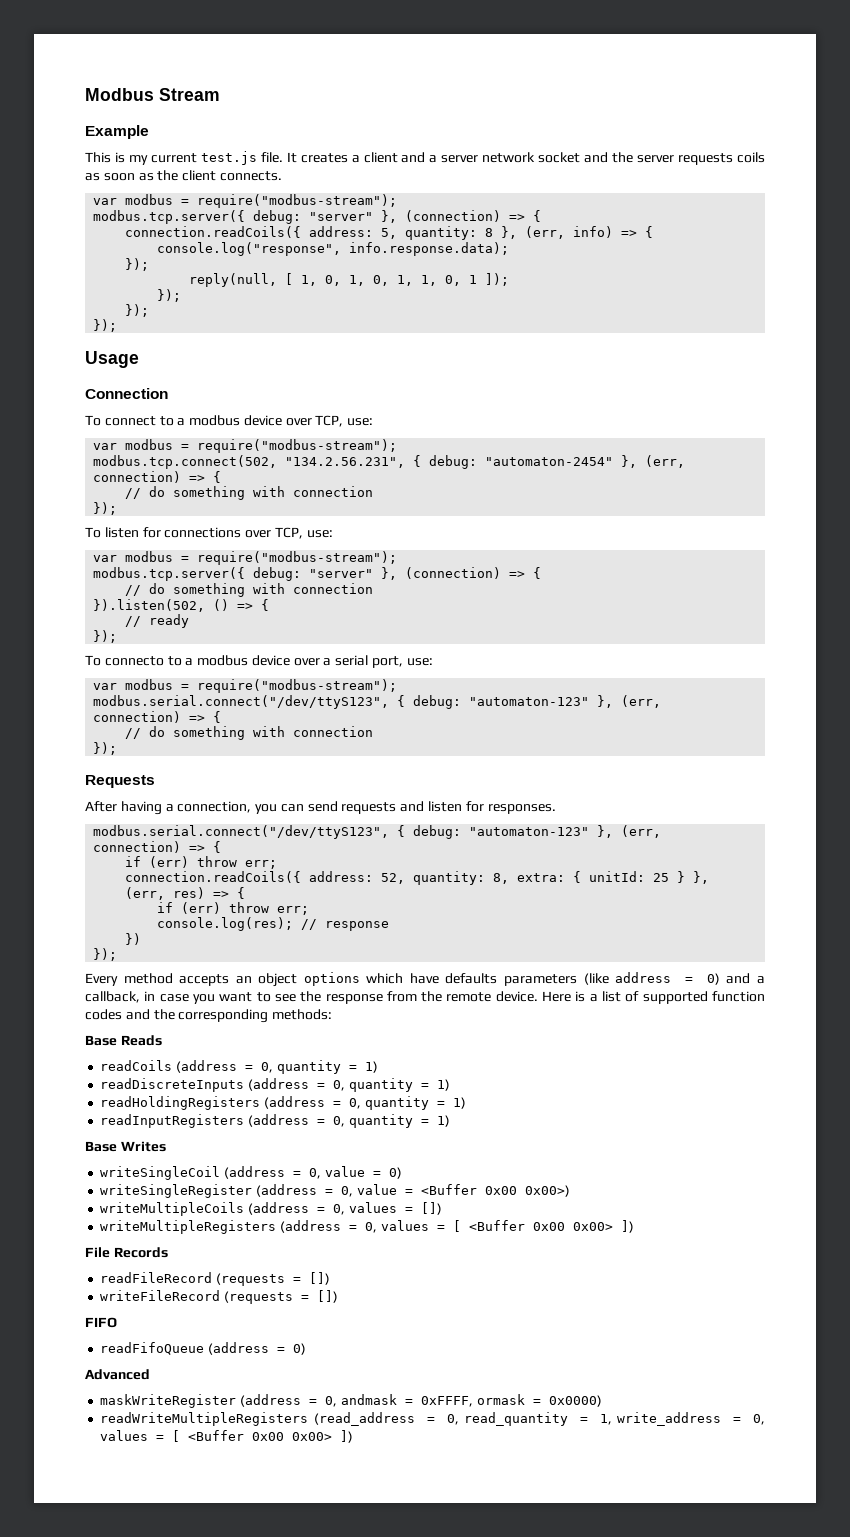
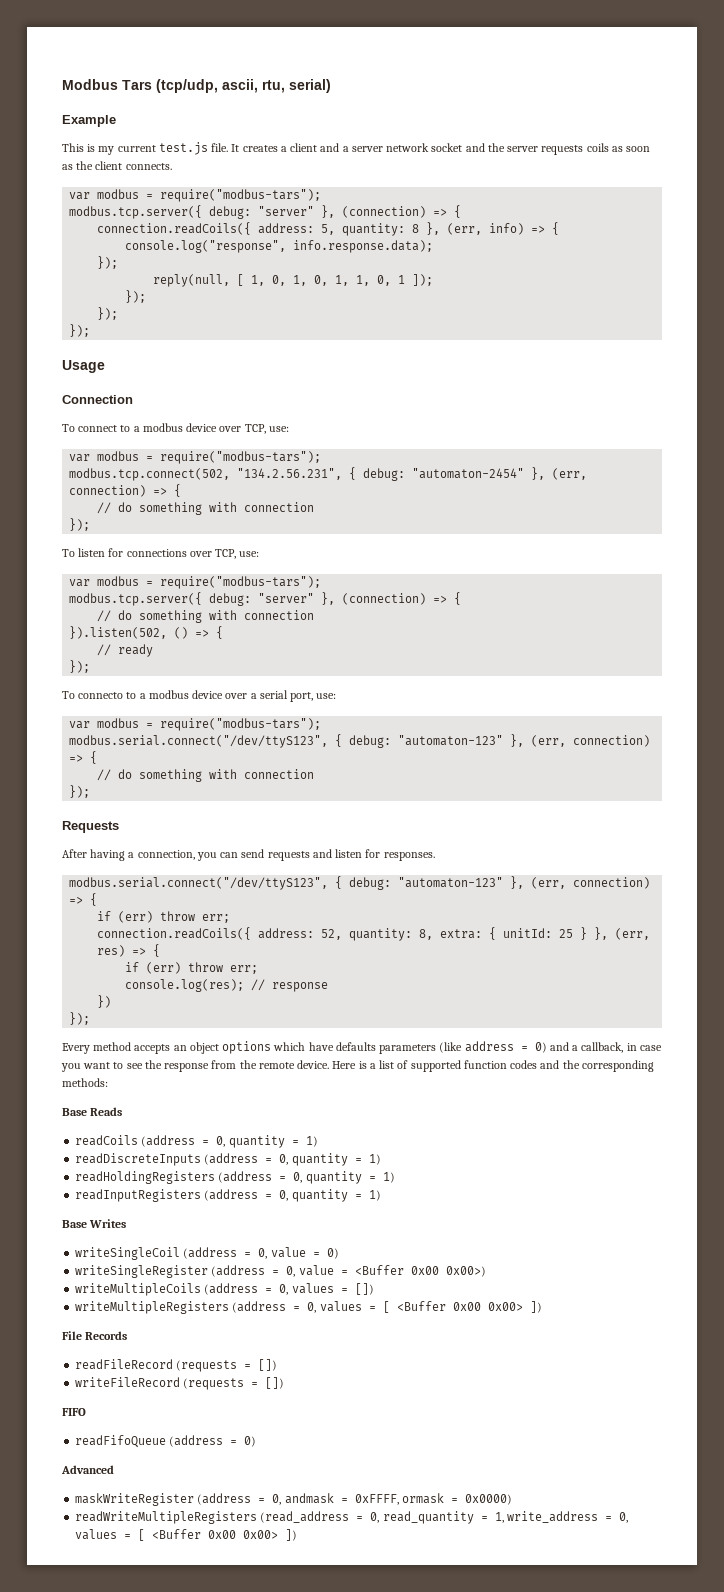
[159,88,220,101] Stream -> [122,79,331,93] Tars (tcp/udp, ascii, rtu, serial)
[197,194,398,208] require("modbus-stream"); -> [160,189,322,202] require("modbus-tars");
[197,439,398,453] require("modbus-stream"); -> [160,451,322,464] require("modbus-tars");
[197,551,398,565] require("modbus-stream"); -> [160,576,322,589] require("modbus-tars");
[197,679,398,693] require("modbus-stream"); -> [160,718,322,731] require("modbus-tars");

